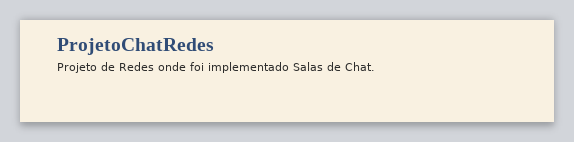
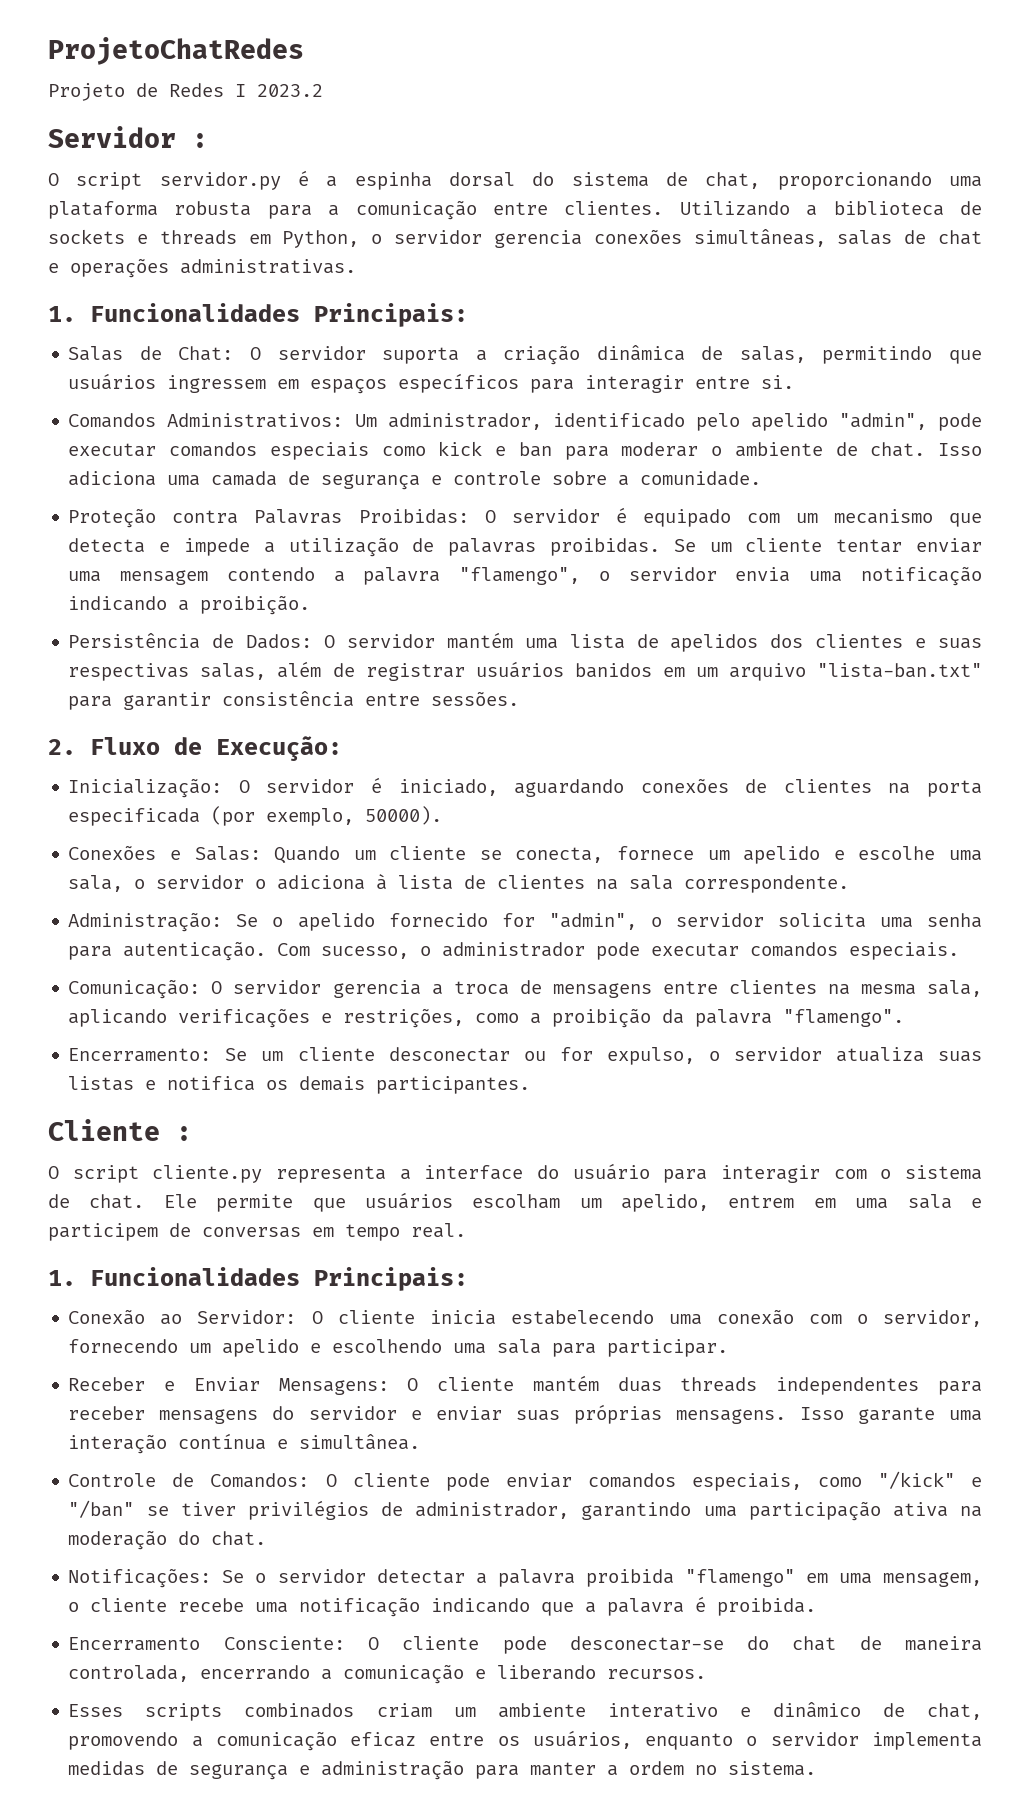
[158,62,375,73] onde foi implementado Salas de Chat. -> [235,84,323,97] [48,126,208,148] [48,170,983,190] [48,200,982,220] [48,229,983,248] [48,258,356,278] [48,303,468,327] [68,345,983,365] [68,373,795,394] [68,413,982,431] [68,441,982,460] [68,471,762,490] [68,507,982,528] [68,537,983,557] [68,566,982,586] [68,595,311,615] [68,632,983,652] [68,661,983,681] [68,691,520,710] [48,736,342,761] [68,777,983,798] [68,806,443,826] [68,845,982,864] [68,874,850,893] [68,912,982,932] [68,941,960,961] [68,979,983,999] [68,1008,905,1028] [68,1047,982,1065] [68,1076,531,1094] [48,1119,192,1141] [48,1163,982,1183] [48,1192,982,1212] [48,1223,466,1241] [48,1267,468,1291] [68,1309,982,1327] [68,1339,729,1357] [68,1375,982,1395] [68,1404,982,1424] [68,1433,421,1454] [68,1471,982,1491] [68,1500,982,1521] [68,1530,267,1550] [68,1568,982,1588] [68,1596,817,1617] [68,1636,983,1654] [68,1664,707,1684] [68,1702,983,1721] [68,1730,982,1751] [68,1760,817,1780] I 2023.2 // Servidor : // O script servidor.py é a espinha dorsal do sistema de chat, proporcionando uma plataforma robusta para a comunicação entre clientes. Utilizando a biblioteca de sockets e threads em Python, o servidor gerencia conexões simultâneas, salas de chat e operações administrativas. // 1. Funcionalidades Principais: // Salas de Chat: O servidor suporta a criação dinâmica de salas, permitindo que usuários ingressem em espaços específicos para interagir entre si. // Comandos Administrativos: Um administrador, identificado pelo apelido "admin", pode executar comandos especiais como kick e ban para moderar o ambiente de chat. Isso adiciona uma camada de segurança e controle sobre a comunidade. // Proteção contra Palavras Proibidas: O servidor é equipado com um mecanismo que detecta e impede a utilização de palavras proibidas. Se um cliente tentar enviar uma mensagem contendo a palavra "flamengo", o servidor envia uma notificação indicando a proibição. // Persistência de Dados: O servidor mantém uma lista de apelidos dos clientes e suas respectivas salas, além de registrar usuários banidos em um arquivo "lista-ban.txt" para garantir consistência entre sessões. // 2. Fluxo de Execução: // Inicialização: O servidor é iniciado, aguardando conexões de clientes na porta especificada (por exemplo, 50000). // Conexões e Salas: Quando um cliente se conecta, fornece um apelido e escolhe uma sala, o servidor o adiciona à lista de clientes na sala correspondente. // Administração: Se o apelido fornecido for "admin", o servidor solicita uma senha para autenticação. Com sucesso, o administrador pode executar comandos especiais. // Comunicação: O servidor gerencia a troca de mensagens entre clientes na mesma sala, aplicando verificações e restrições, como a proibição da palavra "flamengo". // Encerramento: Se um cliente desconectar ou for expulso, o servidor atualiza suas listas e notifica os demais participantes. // Cliente : // O script cliente.py representa a interface do usuário para interagir com o sistema de chat. Ele permite que usuários escolham um apelido, entrem em uma sala e participem de conversas em tempo real. // 1. Funcionalidades Principais: // Conexão ao Servidor: O cliente inicia estabelecendo uma conexão com o servidor, fornecendo um apelido e escolhendo uma sala para participar. // Receber e Enviar Mensagens: O cliente mantém duas threads independentes para receber mensagens do servidor e enviar suas próprias mensagens. Isso garante uma interação contínua e simultânea. // Controle de Comandos: O cliente pode enviar comandos especiais, como "/kick" e "/ban" se tiver privilégios de administrador, garantindo uma participação ativa na moderação do chat. // Notificações: Se o servidor detectar a palavra proibida "flamengo" em uma mensagem, o cliente recebe uma notificação indicando que a palavra é proibida. // Encerramento Consciente: O cliente pode desconectar-se do chat de maneira controlada, encerrando a comunicação e liberando recursos. // Esses scripts combinados criam um ambiente interativo e dinâmico de chat, promovendo a comunicação eficaz entre os usuários, enquanto o servidor implementa medidas de segurança e administração para manter a ordem no sistema.

